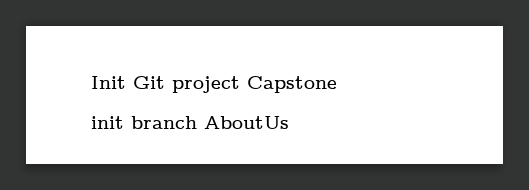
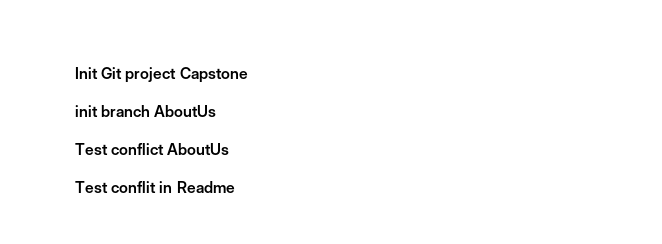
(289, 122) none -> [75,143,230,155] [75,181,235,193] // Test conflict AboutUs // Test conflit in Readme

